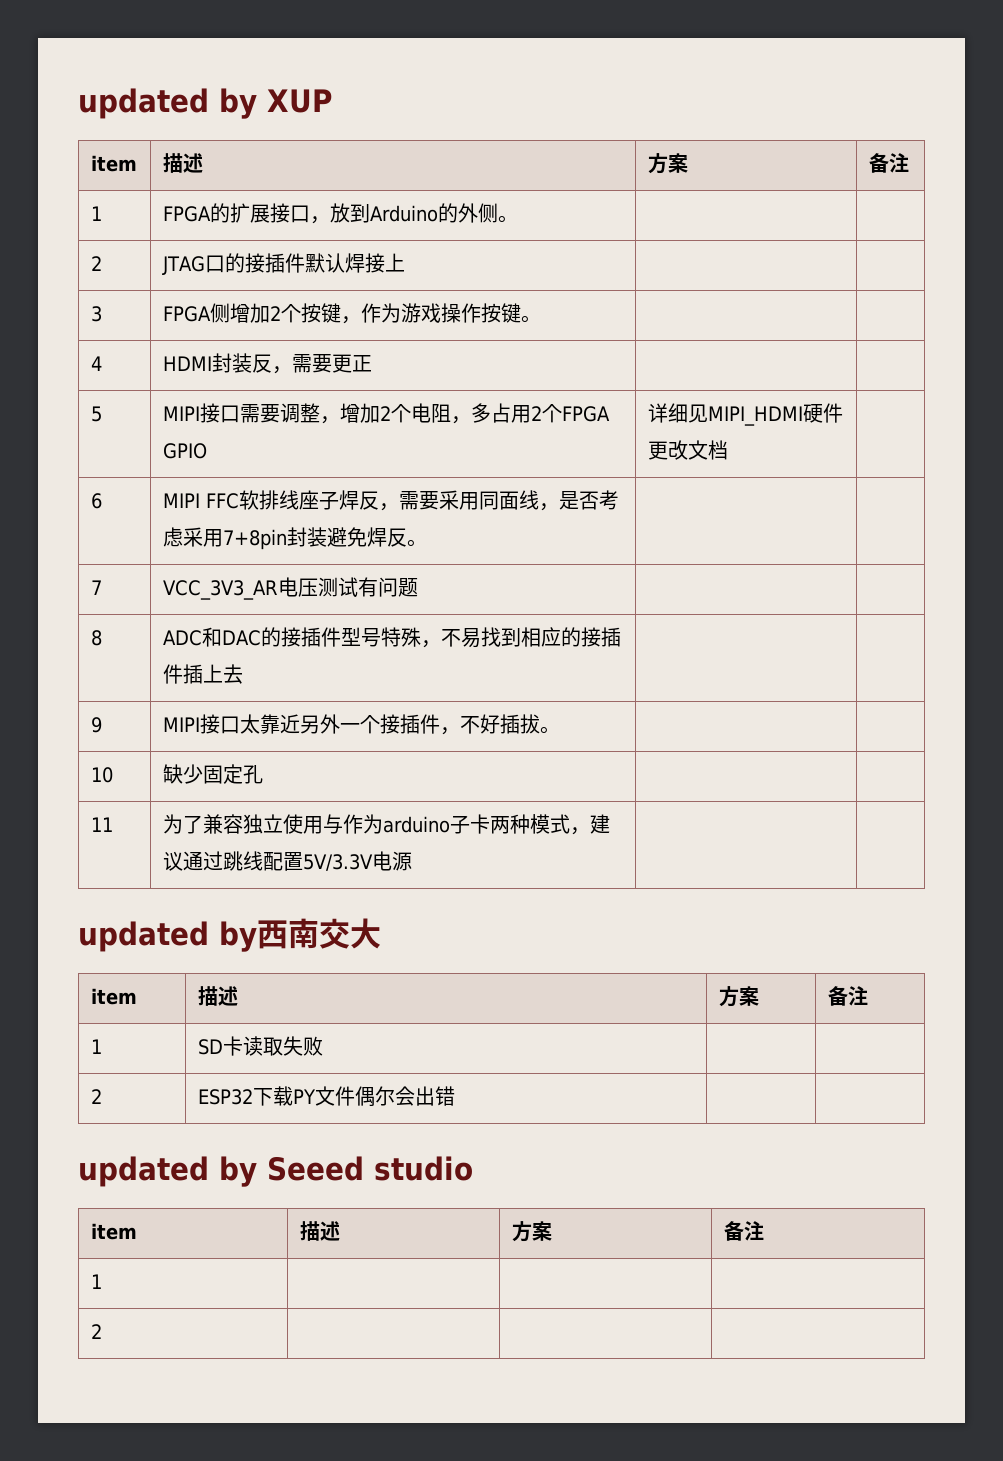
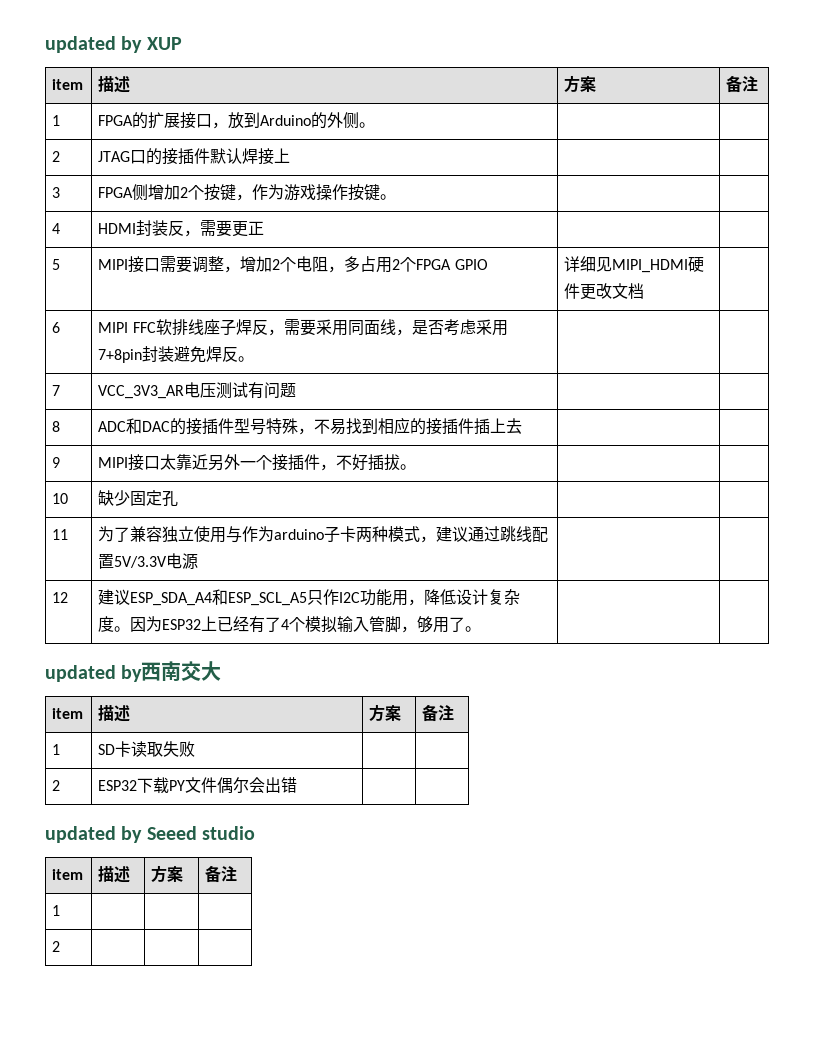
(412, 861) none -> [52,592,69,603] [98,589,521,606] [98,616,482,633] // 12 | 建议ESP_SDA_A4和ESP_SCL_A5只作I2C功能用，降低设计复杂度。因为ESP32上已经有了4个模拟输入管脚，够用了。 | |

